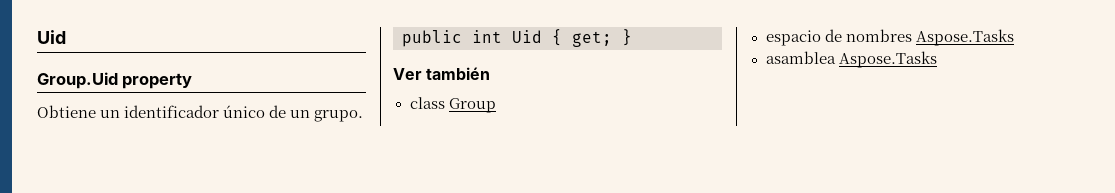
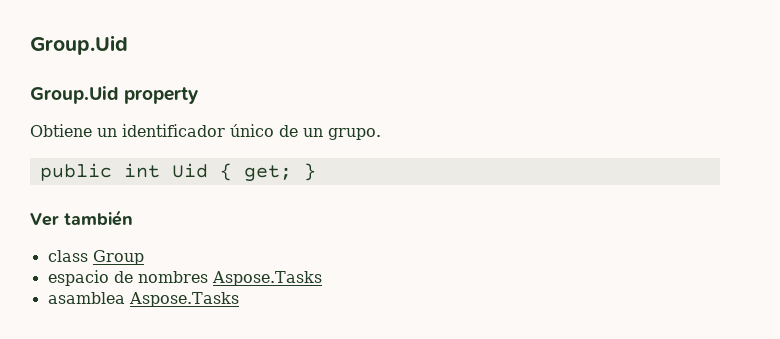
[37,30,66,44] Uid -> [30,35,128,55] Group.Uid

